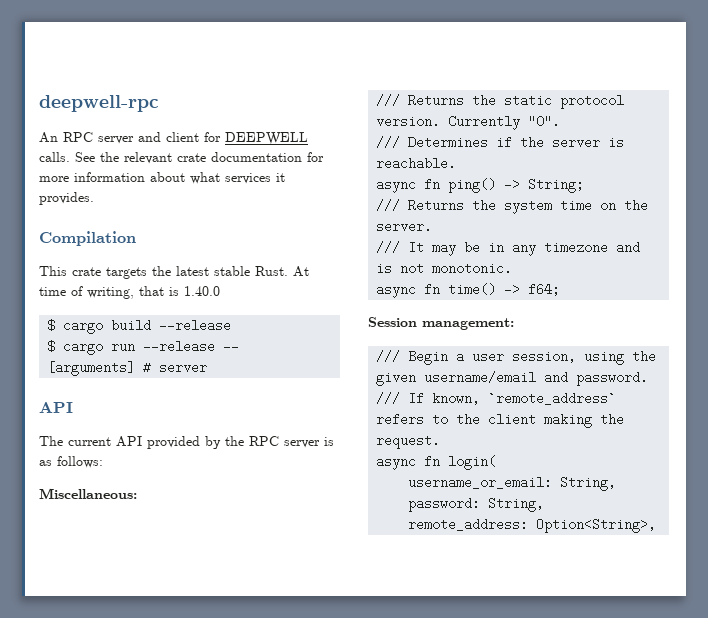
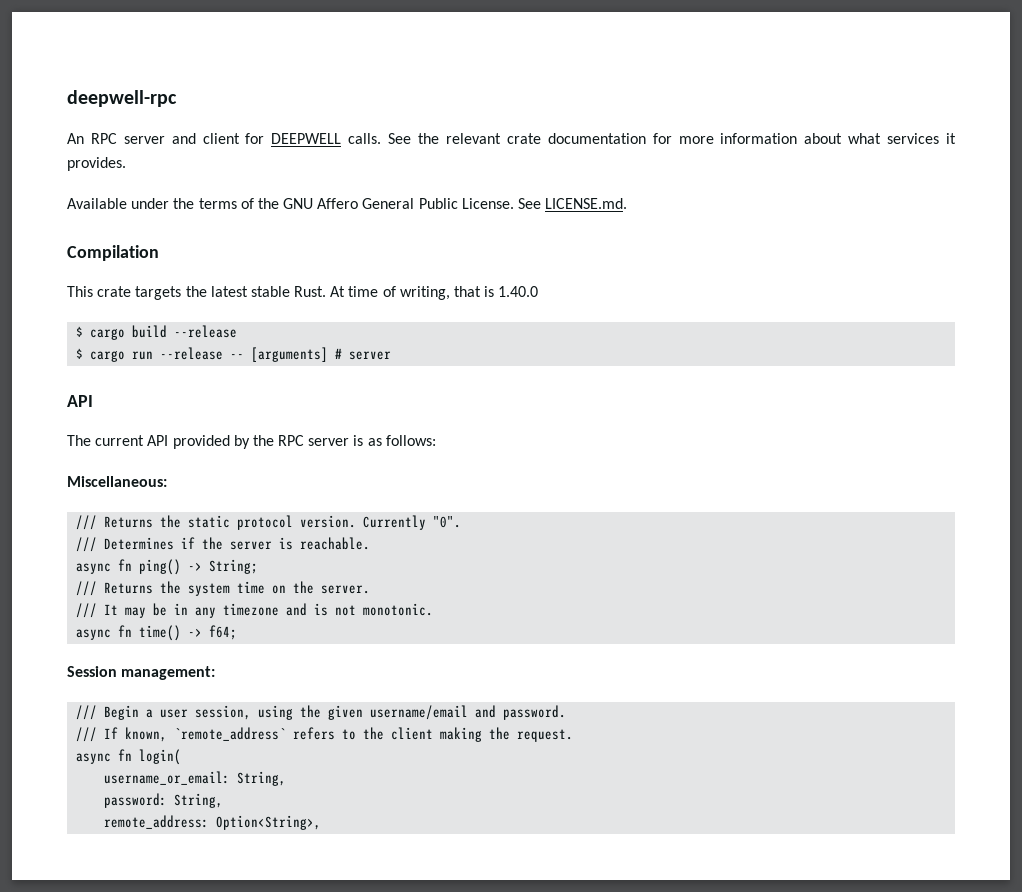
(94, 198) none -> [67,198,628,209] // Available under the terms of the GNU Affero General Public License. See LICENSE.md.

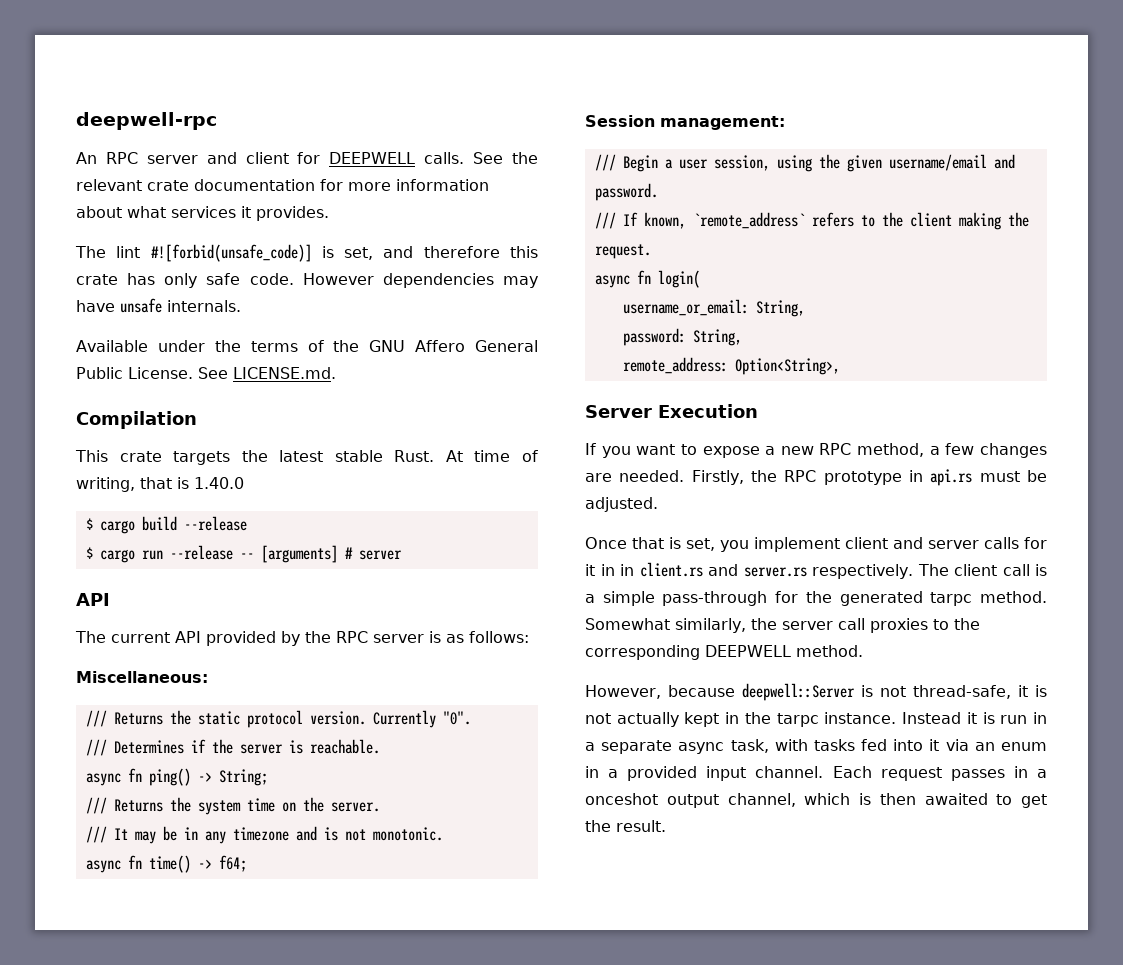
(126, 164) none -> [75,244,538,262] [76,273,538,288] [76,298,241,313] // The lint #![forbid(unsafe_code)] is set, and therefore this crate has only safe code. However dependencies may have unsafe internals.
(322, 822) none -> [585,404,758,418] [585,443,1047,458] [585,469,1047,486] [585,497,658,512] [585,537,1047,552] [585,562,1047,579] [585,591,1047,606] [585,618,980,633] [585,645,863,660] [585,683,1047,701] [585,712,1047,727] [585,739,1047,754] [585,766,1047,781] [585,793,1047,808] [585,820,666,832] // Server Execution // If you want to expose a new RPC method, a few changes are needed. Firstly, the RPC prototype in api.rs must be adjusted. // Once that is set, you implement client and server calls for it in in client.rs and server.rs respectively. The client call is a simple pass-through for the generated tarpc method. Somewhat similarly, the server call proxies to the corresponding DEEPWELL method. // However, because deepwell::Server is not thread-safe, it is not actually kept in the tarpc instance. Instead it is run in a separate async task, with tasks fed into it via an enum in a provided input channel. Each request passes in a onceshot output channel, which is then awaited to get the result.

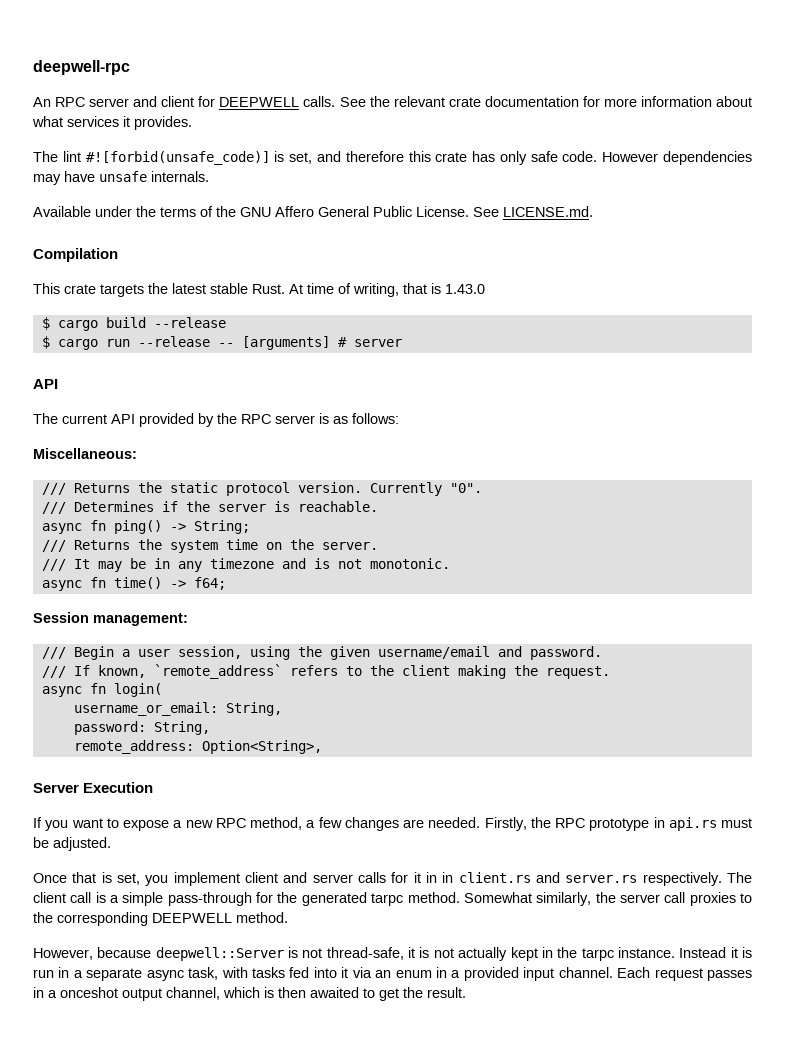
[194,477,244,489] 1.40.0 -> [445,284,485,294] 1.43.0

